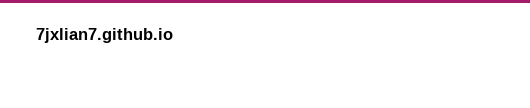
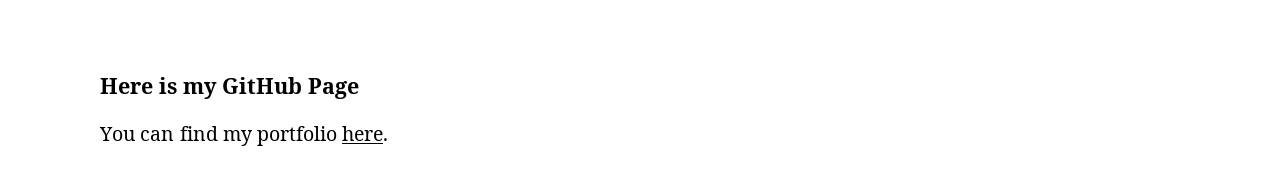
[36,28,173,43] 7jxlian7.github.io -> [100,77,359,99] [99,126,389,146] Here is my GitHub Page // You can find my portfolio here.

